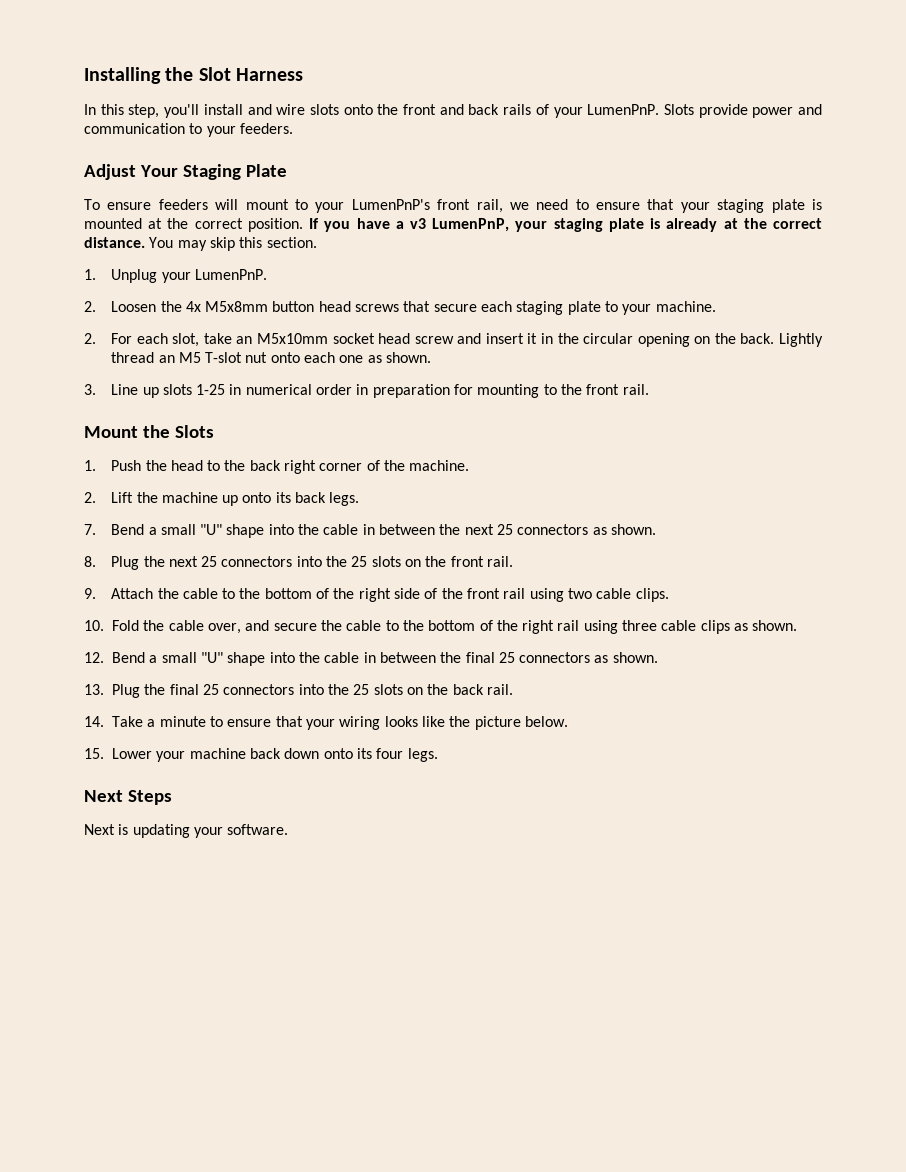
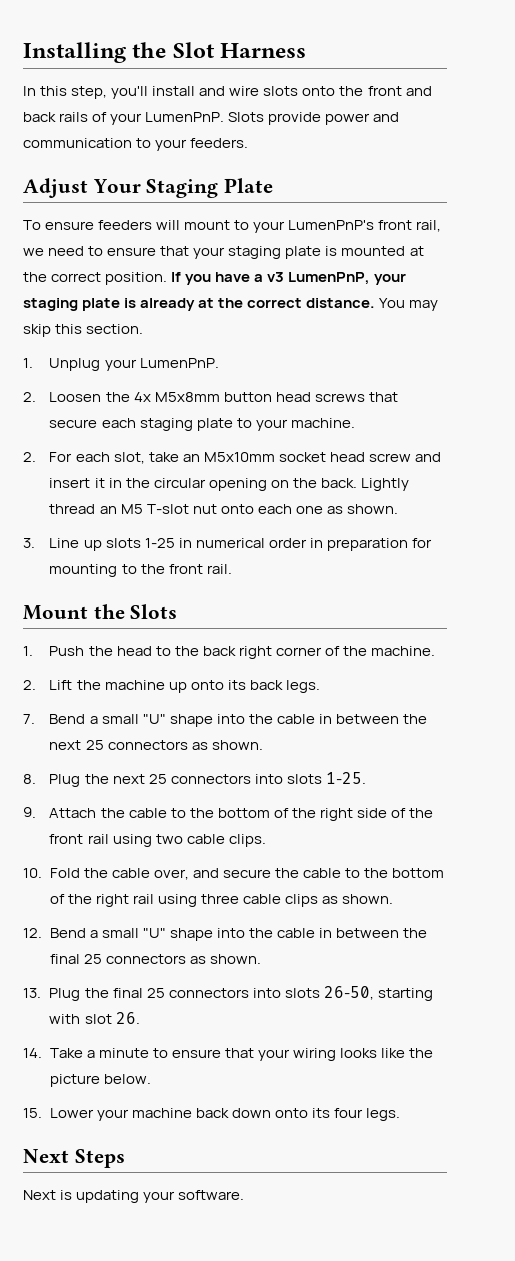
[326,556,514,567] the 25 slots on the front rail. -> [286,772,366,784] slots 1-25.
[327,684,513,695] the 25 slots on the back rail. -> [284,986,433,1001] [49,1012,140,1024] slots 26-50, starting with slot 26.

